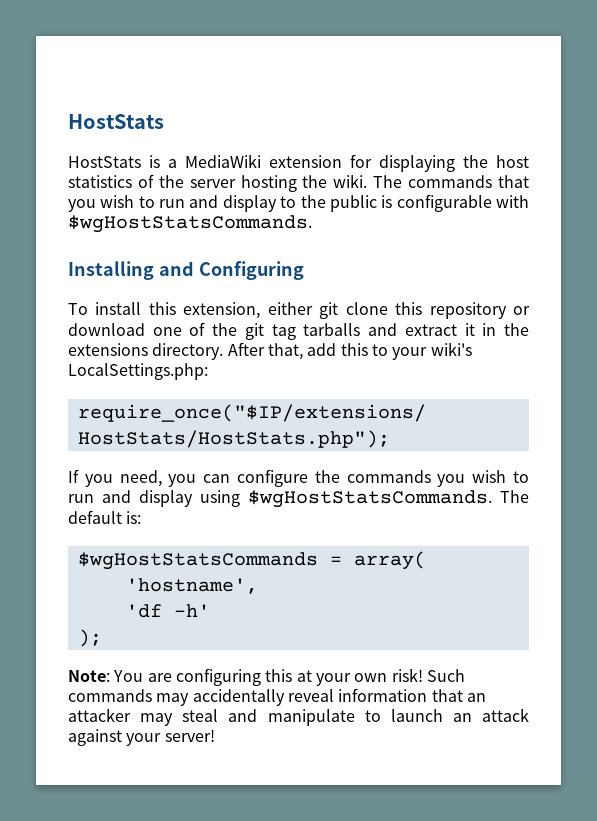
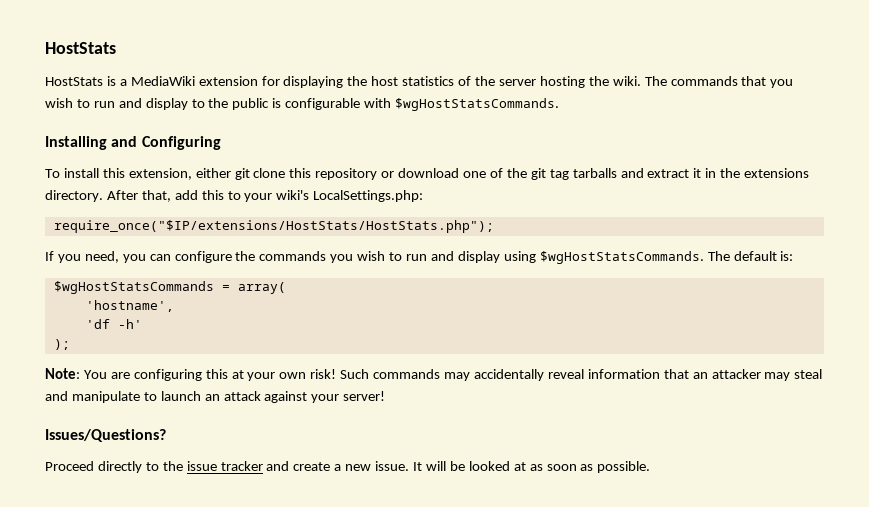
(215, 735) none -> [45,429,166,442] [45,461,651,473] // Issues/Questions? // Proceed directly to the issue tracker and create a new issue. It will be looked at as soon as possible.

